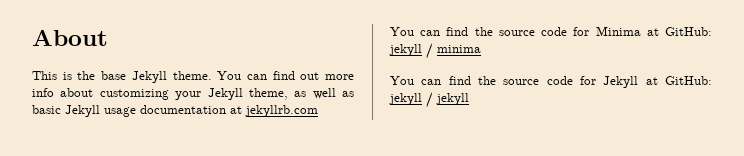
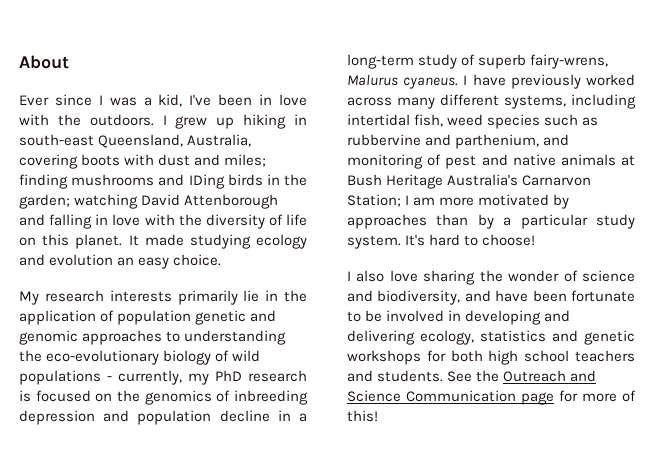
[32,71,354,83] [32,88,354,100] [32,105,318,117] [390,26,712,36] [389,43,481,59] [390,76,712,88] [389,92,469,108] This is the base Jekyll theme. You can find out more info about customizing your Jekyll theme, as well as basic Jekyll usage documentation at jekyllrb.com // You can find the source code for Minima at GitHub: jekyll / minima // You can find the source code for Jekyll at GitHub: jekyll / jekyll -> [19,94,307,107] [19,114,307,129] [19,134,252,148] [19,154,267,169] [19,174,307,189] [19,194,279,209] [19,214,307,229] [19,234,307,249] [19,254,222,269] [19,290,307,305] [19,310,277,325] [19,330,287,345] [19,350,261,365] [19,370,307,385] [19,390,308,405] [19,410,307,425] [347,54,609,69] [347,74,635,89] [347,94,636,109] [347,114,599,129] [347,134,570,149] [347,154,635,169] [347,174,592,189] [347,194,570,209] [347,214,635,229] [347,234,536,249] [347,270,635,285] [347,290,635,305] [347,310,571,325] [347,330,635,345] [347,350,635,365] [347,370,597,382] [347,390,636,405] [347,410,378,422] Ever since I was a kid, I've been in love with the outdoors. I grew up hiking in south-east Queensland, Australia, covering boots with dust and miles; finding mushrooms and IDing birds in the garden; watching David Attenborough and falling in love with the diversity of life on this planet. It made studying ecology and evolution an easy choice. // My research interests primarily lie in the application of population genetic and genomic approaches to understanding the eco-evolutionary biology of wild populations - currently, my PhD research is focused on the genomics of inbreeding depression and population decline in a long-term study of superb fairy-wrens, Malurus cyaneus. I have previously worked across many different systems, including intertidal fish, weed species such as rubbervine and parthenium, and monitoring of pest and native animals at Bush Heritage Australia's Carnarvon Station; I am more motivated by approaches than by a particular study system. It's hard to choose! // I also love sharing the wonder of science and biodiversity, and have been fortunate to be involved in developing and delivering ecology, statistics and genetic workshops for both high school teachers and students. See the Outreach and Science Communication page for more of this!

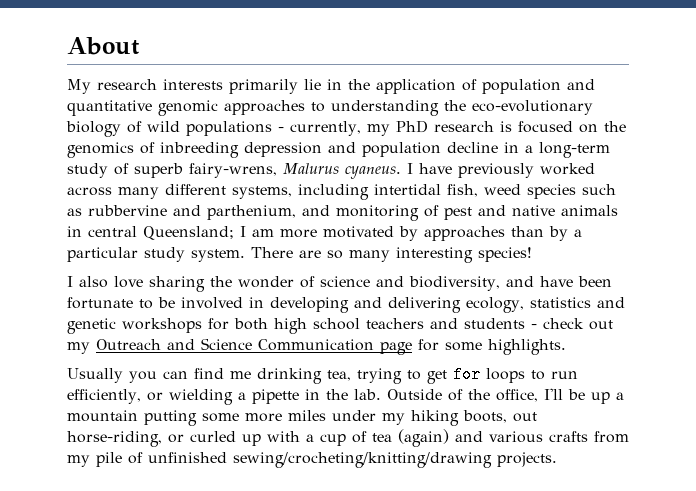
[19,94,307,107] [19,114,307,129] [19,134,252,148] [19,154,267,169] [19,174,307,189] [19,194,279,209] [19,214,307,229] [19,234,307,249] [19,254,222,269] // Ever since I was a kid, I've been in love with the outdoors. I grew up hiking in south-east Queensland, Australia, covering boots with dust and miles; finding mushrooms and IDing birds in the garden; watching David Attenborough and falling in love with the diversity of life on this planet. It made studying ecology and evolution an easy choice. -> (140, 46) none
[195,310,277,325] genetic and -> [567,79,595,90] [67,100,152,116] and quantitative
[621,155,635,166] [347,174,592,189] [347,194,401,207] at Bush Heritage Australia's Carnarvon Station; -> [67,226,234,240] in central Queensland;
[405,234,536,246] It's hard to choose! -> [251,247,532,263] There are so many interesting species!
[377,370,500,382] students. See the -> [464,318,613,330] [67,342,90,354] students - check out my
[582,390,636,402] [347,410,378,422] more of this! -> [445,339,566,355] [67,366,578,384] [67,388,624,405] [67,410,537,426] [67,429,629,447] [67,452,557,468] some highlights. // Usually you can find me drinking tea, trying to get for loops to run efficiently, or wielding a pipette in the lab. Outside of the office, I'll be up a mountain putting some more miles under my hiking boots, out horse-riding, or curled up with a cup of tea (again) and various crafts from my pile of unfinished sewing/crocheting/knitting/drawing projects.

